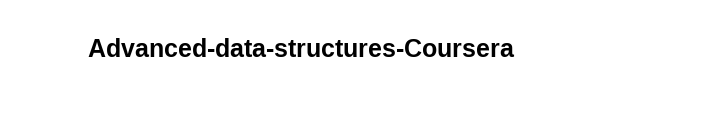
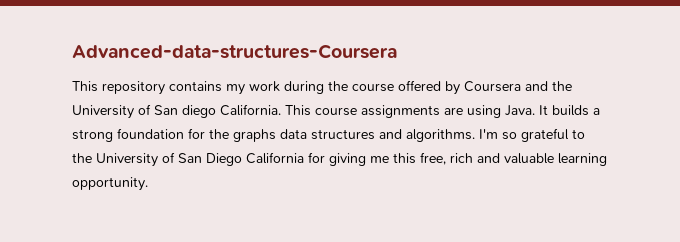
(515, 47) none -> [72,80,572,95] [72,104,600,119] [72,128,585,142] [72,152,607,167] [72,177,148,191] // This repository contains my work during the course offered by Coursera and the University of San diego California. This course assignments are using Java. It builds a strong foundation for the graphs data structures and algorithms. I'm so grateful to the University of San Diego California for giving me this free, rich and valuable learning opportunity.

